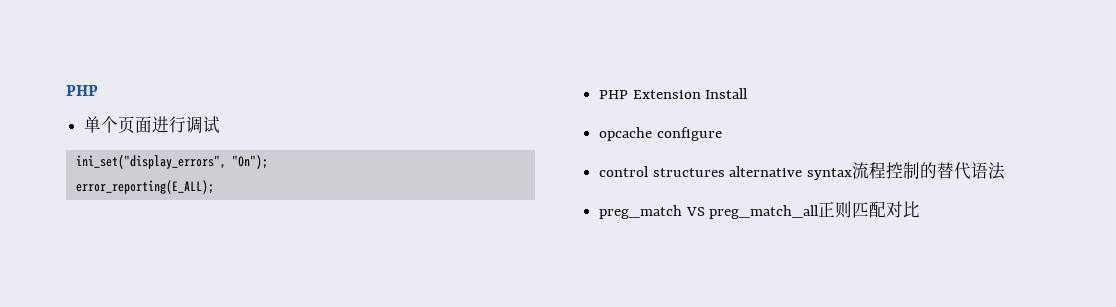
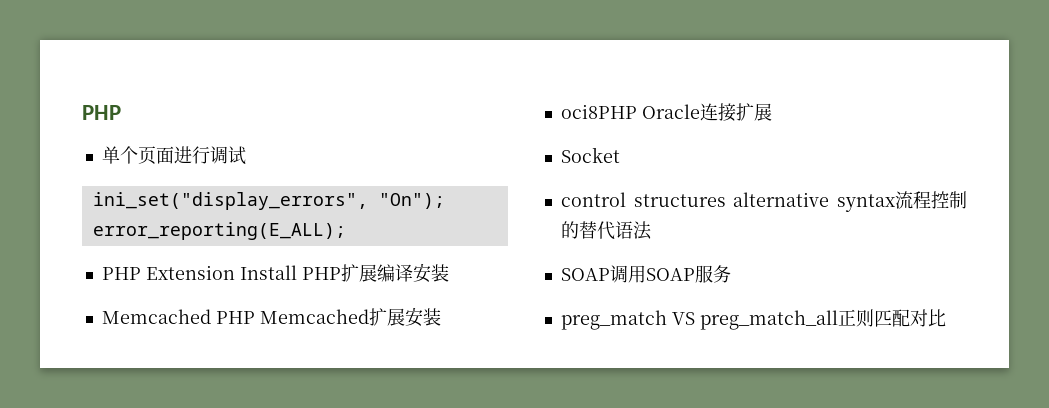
[599,127,722,141] // opcache configure -> [301,263,449,283] [101,307,441,327] [560,103,772,122] [560,147,620,163] PHP扩展编译安装 // Memcached PHP Memcached扩展安装 // oci8PHP Oracle连接扩展 // Socket
(1005, 171) none -> [560,265,731,283] // SOAP调用SOAP服务

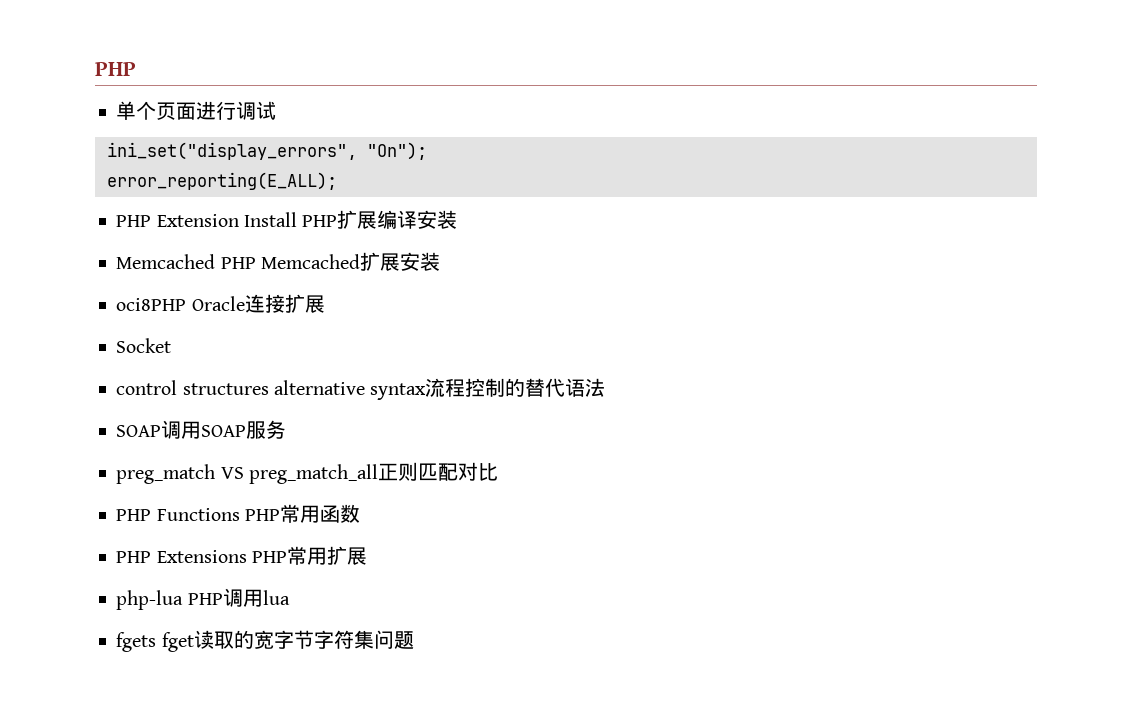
(946, 318) none -> [116,504,360,523] [116,546,367,565] [116,588,290,610] [116,630,414,652] // PHP Functions PHP常用函数 // PHP Extensions PHP常用扩展 // php-lua PHP调用lua // fgets fget读取的宽字节字符集问题

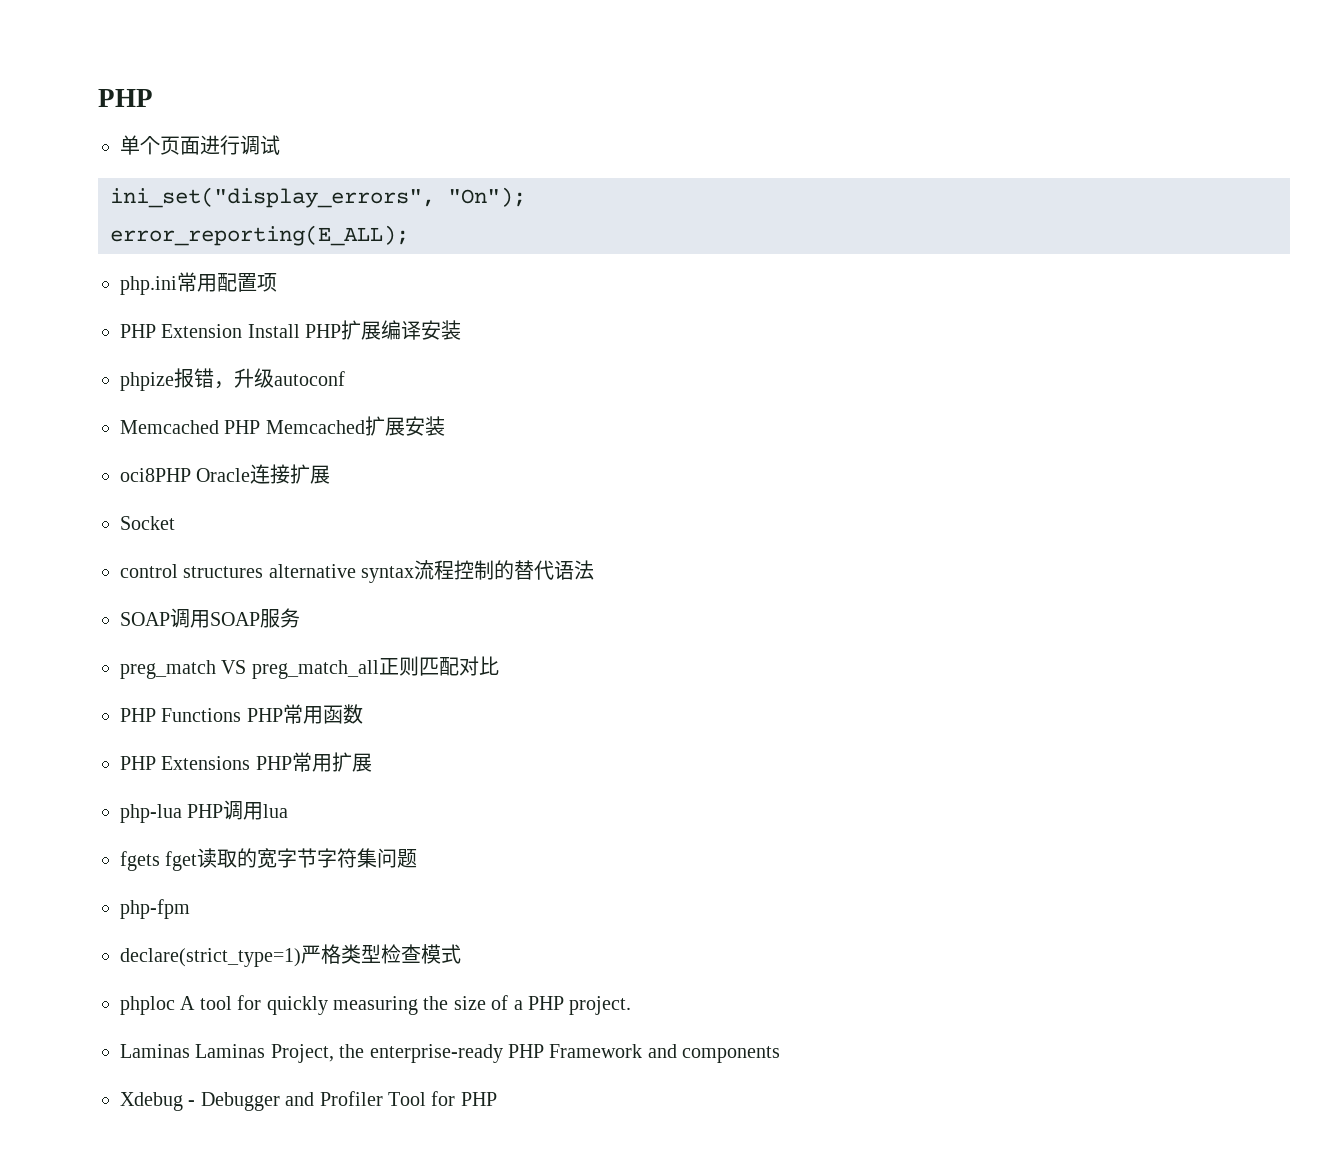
(337, 181) none -> [120,272,277,295] // php.ini常用配置项
(458, 219) none -> [120,368,345,391] // phpize报错，升级autoconf
(414, 640) none -> [120,899,190,919] [120,944,461,967] [120,995,632,1015] [120,1044,781,1063] [120,1091,497,1111] // php-fpm // declare(strict_type=1)严格类型检查模式 // phploc A tool for quickly measuring the size of a PHP project. // Laminas Laminas Project, the enterprise-ready PHP Framework and components // Xdebug - Debugger and Profiler Tool for PHP

